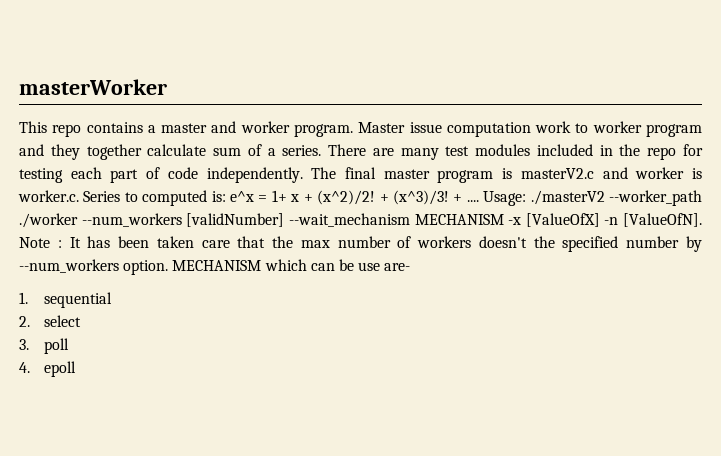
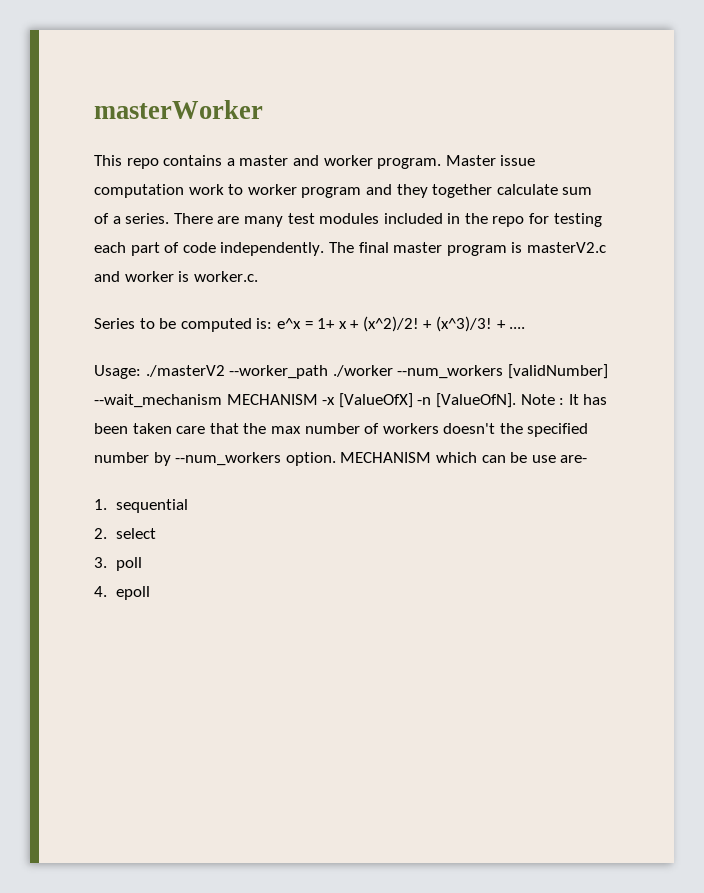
(79, 196) none -> (258, 276) //
(138, 197) none -> [159,318,177,329] be
(479, 201) none -> (526, 328) //

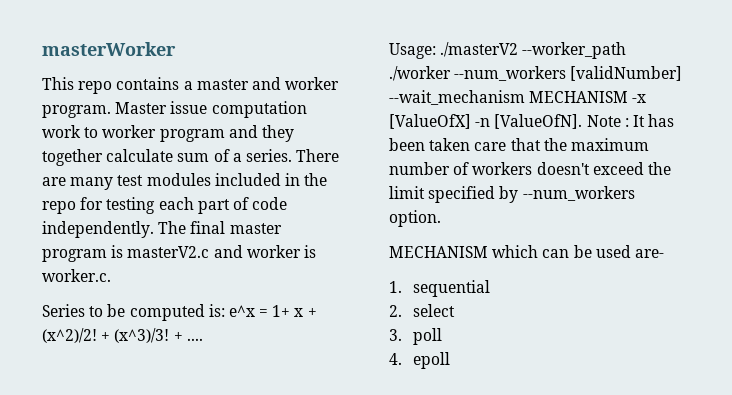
[270,426,301,434] max -> [570,138,649,151] maximum
[499,423,589,437] [94,452,149,463] the specified number -> [592,162,671,175] [389,186,496,203] exceed the limit specified
(336, 459) none -> (441, 218) //
[531,455,556,463] use -> [595,245,631,258] used

